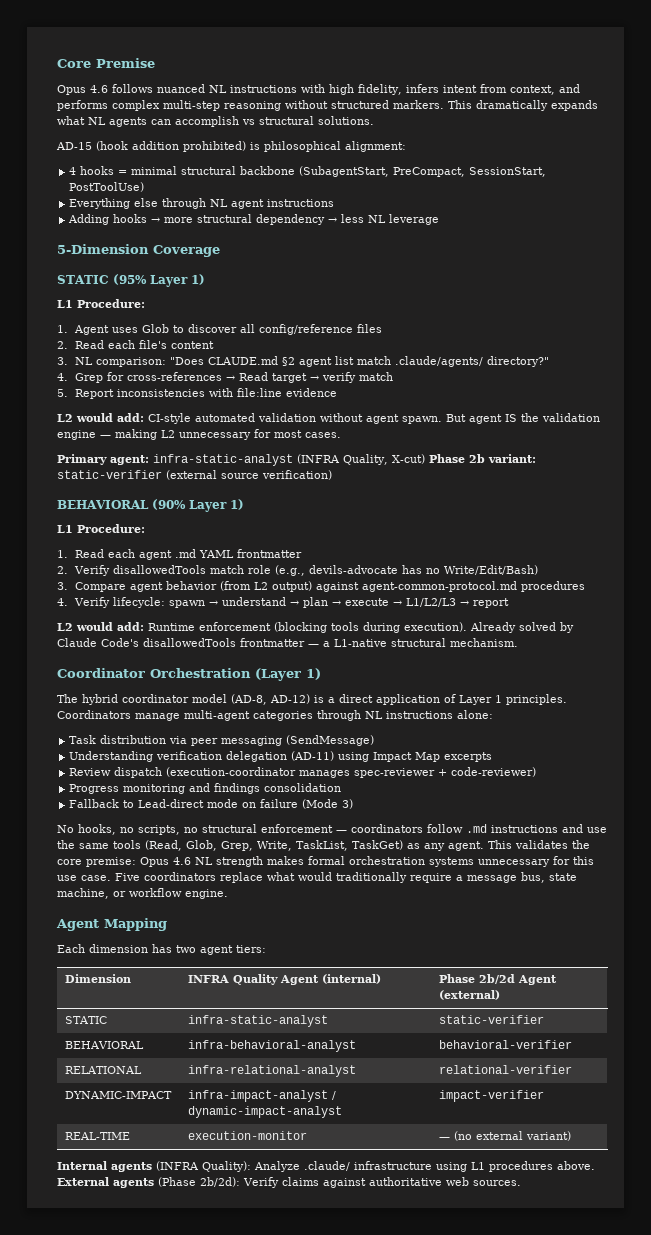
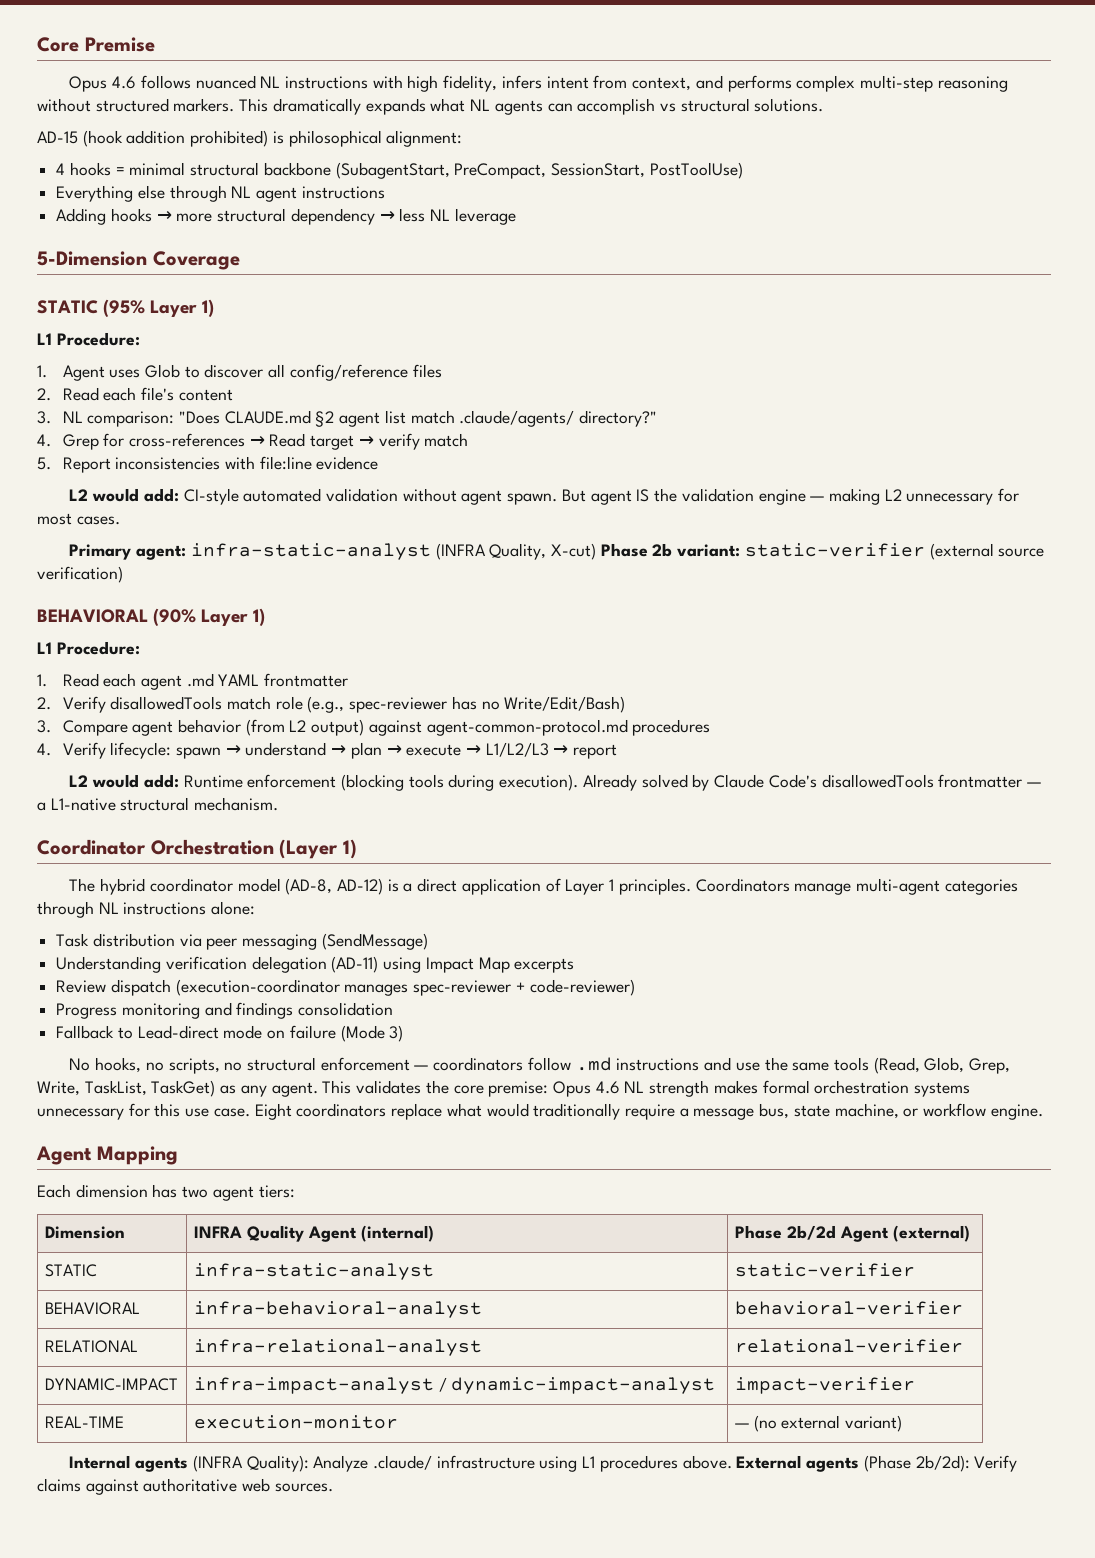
[308,565,398,574] devils-advocate -> [349,697,448,713] spec-reviewer
[115,873,140,881] Five -> [254,1103,292,1120] Eight

